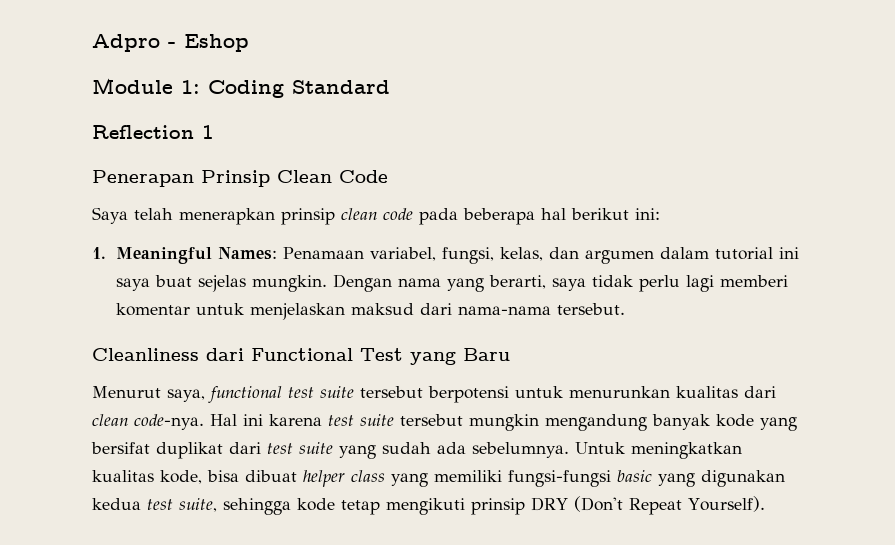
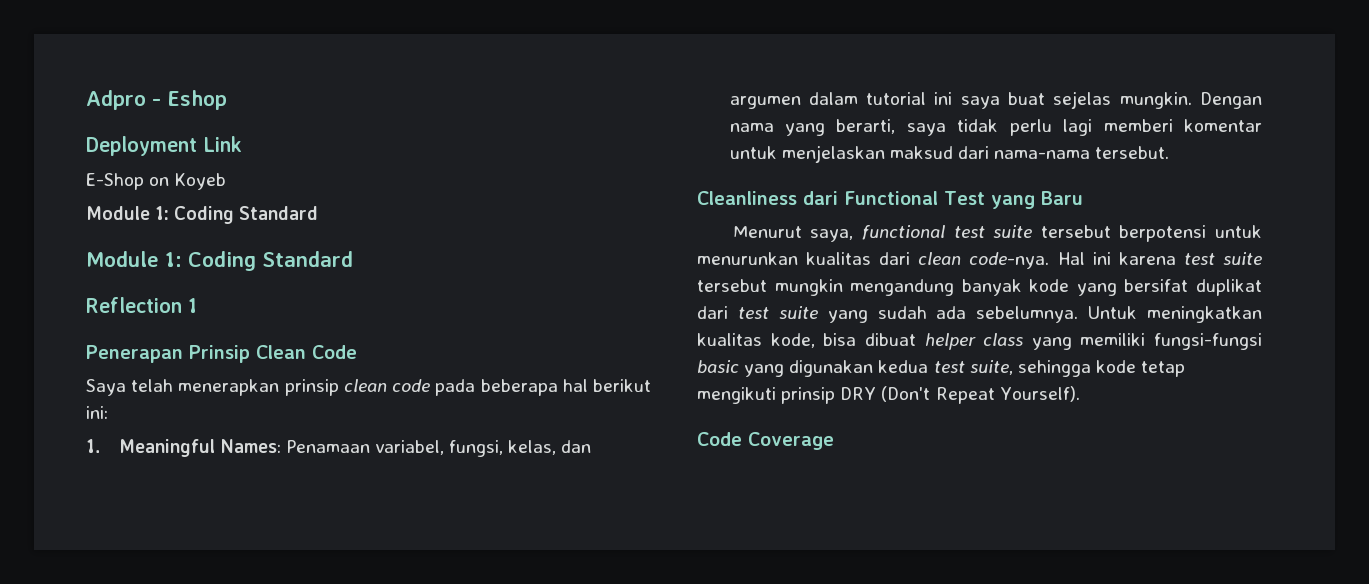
(249, 43) none -> [86,136,242,156] [86,173,227,190] [86,206,319,224] // Deployment Link // E-Shop on Koyeb // Module 1: Coding Standard
(765, 504) none -> [697,432,834,450] // Code Coverage

